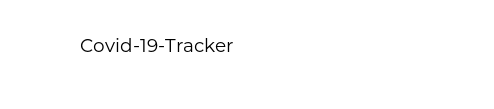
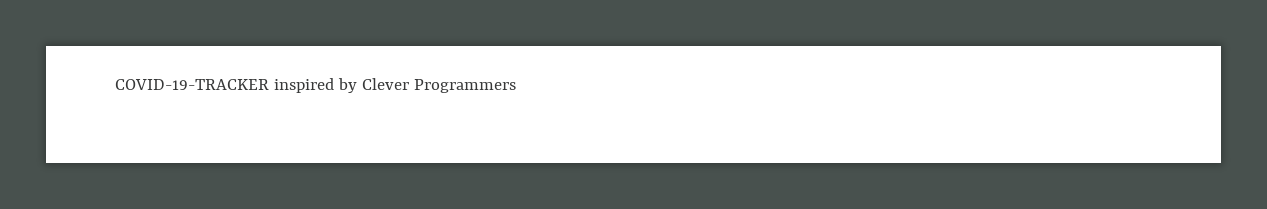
[80,38,233,52] Covid-19-Tracker -> [115,78,516,93] COVID-19-TRACKER inspired by Clever Programmers

